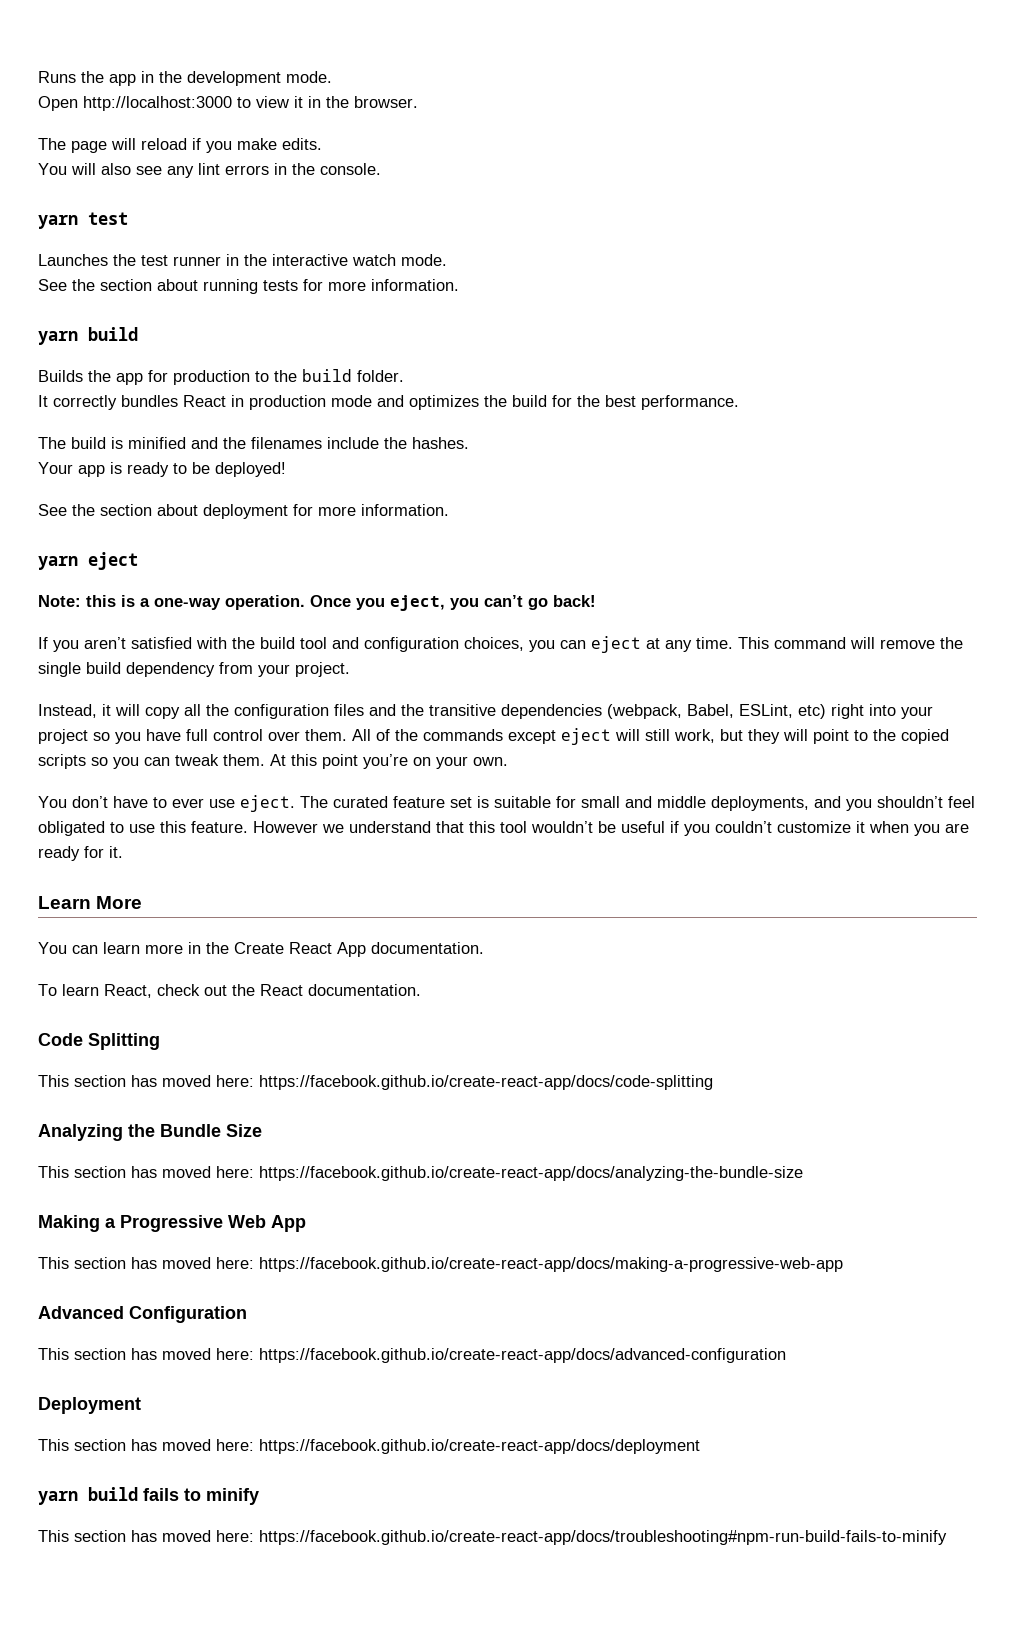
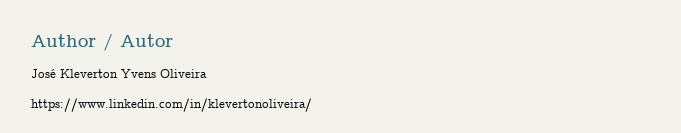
[38,71,332,86] [38,96,418,111] [38,138,322,153] [38,163,381,178] [38,212,128,229] [38,254,447,266] [38,279,459,294] [38,327,138,345] [38,369,404,385] [38,395,739,410] [38,437,469,449] [38,462,286,477] [38,504,449,519] [38,552,138,570] [38,595,596,611] [38,636,963,653] [38,662,350,677] [38,704,933,719] [38,728,949,745] [38,754,508,769] [38,795,975,812] [38,821,969,836] [38,846,123,861] [38,896,143,909] [38,942,484,957] [38,984,421,998] [38,1033,160,1050] [38,1075,713,1090] [38,1124,262,1141] [38,1166,803,1181] [38,1215,306,1232] [38,1257,843,1272] [38,1306,247,1323] [38,1348,786,1363] [38,1397,141,1414] [38,1439,700,1454] [38,1487,259,1505] [38,1530,947,1545] Runs the app in the development mode. // Open http://localhost:3000 to view it in the browser. // The page will reload if you make edits. // You will also see any lint errors in the console. // yarn test // Launches the test runner in the interactive watch mode. // See the section about running tests for more information. // yarn build // Builds the app for production to the build folder. // It correctly bundles React in production mode and optimizes the build for the best performance. // The build is minified and the filenames include the hashes. // Your app is ready to be deployed! // See the section about deployment for more information. // yarn eject // Note: this is a one-way operation. Once you eject, you can’t go back! // If you aren’t satisfied with the build tool and configuration choices, you can eject at any time. This command will remove the single build dependency from your project. // Instead, it will copy all the configuration files and the transitive dependencies (webpack, Babel, ESLint, etc) right into your project so you have full control over them. All of the commands except eject will still work, but they will point to the copied scripts so you can tweak them. At this point you’re on your own. // You don’t have to ever use eject. The curated feature set is suitable for small and middle deployments, and you shouldn’t feel obligated to use this feature. However we understand that this tool wouldn’t be useful if you couldn’t customize it when you are ready for it. // Learn More // You can learn more in the Create React App documentation. // To learn React, check out the React documentation. // Code Splitting // This section has moved here: https://facebook.github.io/create-react-app/docs/code-splitting // Analyzing the Bundle Size // This section has moved here: https://facebook.github.io/create-react-app/docs/analyzing-the-bundle-size // Making a Progressive Web App // This section has moved here: https://facebook.github.io/create-react-app/docs/making-a-progressive-web-app // Advanced Configuration // This section has moved here: https://facebook.github.io/create-react-app/docs/advanced-configuration // Deployment // This section has moved here: https://facebook.github.io/create-react-app/docs/deployment // yarn build fails to minify // This section has moved here: https://facebook.github.io/create-react-app/docs/troubleshooting#npm-run-build-fails-to-minify -> [31,33,173,51] [31,69,207,78] [31,98,312,112] Author / Autor // José Kleverton Yvens Oliveira // https://www.linkedin.com/in/klevertonoliveira/

